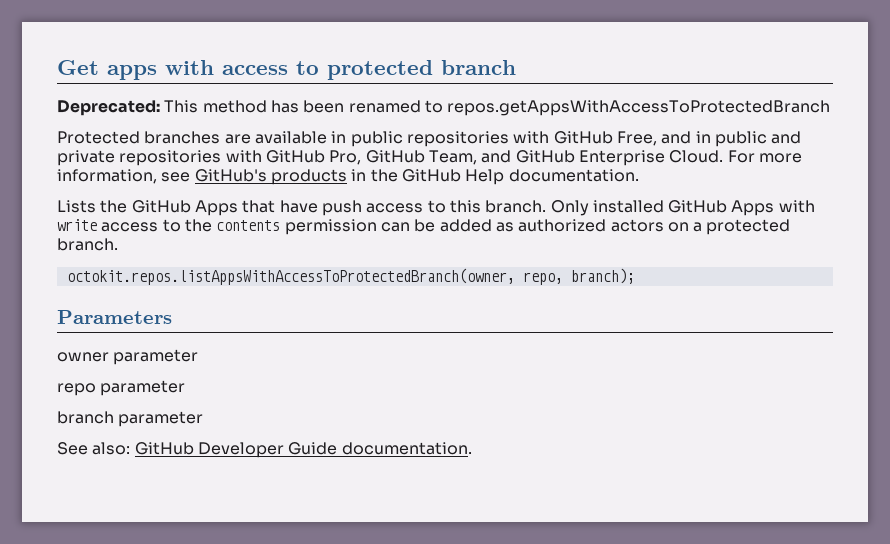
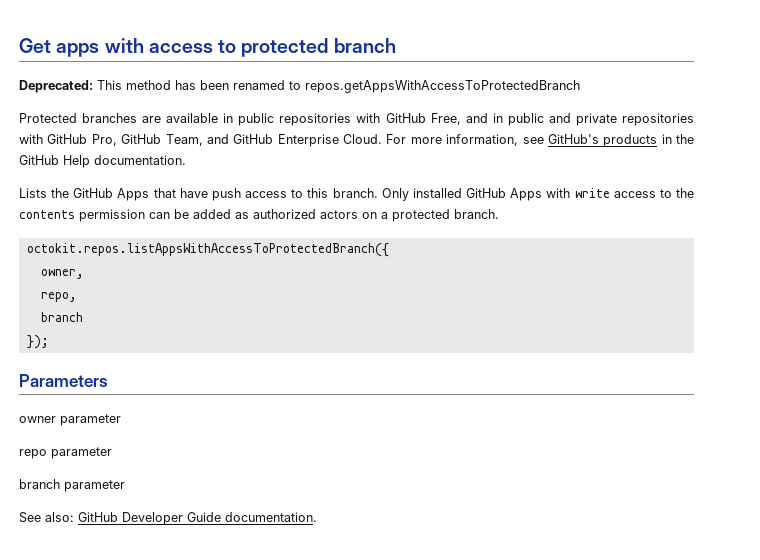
[66,268,515,285] octokit.repos.listAppsWithAccessToProtectedBranch(owner, -> [26,243,389,257] [40,269,84,279] octokit.repos.listAppsWithAccessToProtectedBranch({ // owner, //
[570,268,635,284] branch); -> [40,312,83,322] [26,335,49,349] // branch // });

